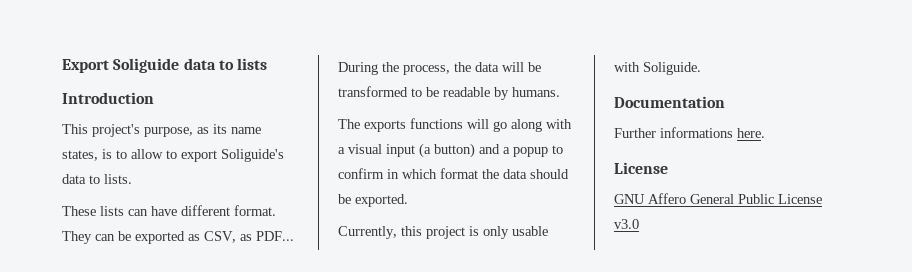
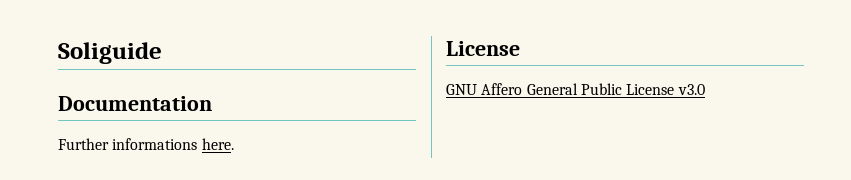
[62,59,109,73] Export -> (58, 53) none
[183,58,268,70] [62,92,154,104] [62,124,261,137] [62,149,284,162] [62,174,132,184] [62,205,276,216] [62,231,294,244] [338,62,541,75] [338,86,560,100] [338,118,572,132] [338,143,563,158] [338,168,569,179] [338,194,408,207] [338,226,548,239] [614,62,701,75] data to lists // Introduction // This project's purpose, as its name states, is to allow to export Soliguide's data to lists. // These lists can have different format. They can be exported as CSV, as PDF... During the process, the data will be transformed to be readable by humans. // The exports functions will go along with a visual input (a button) and a popup to confirm in which format the data should be exported. // Currently, this project is only usable with Soliguide. -> (162, 53) none

